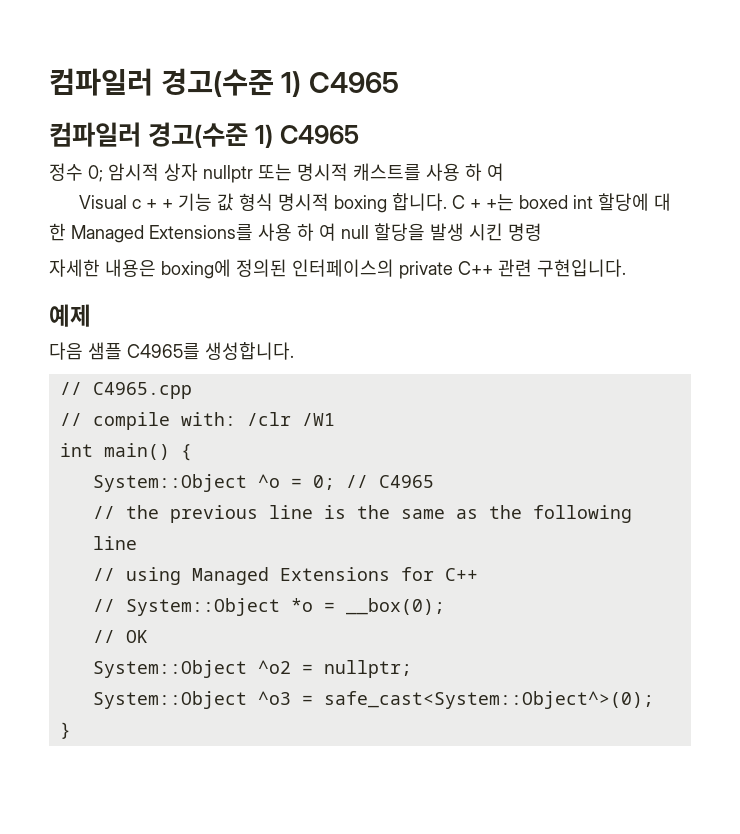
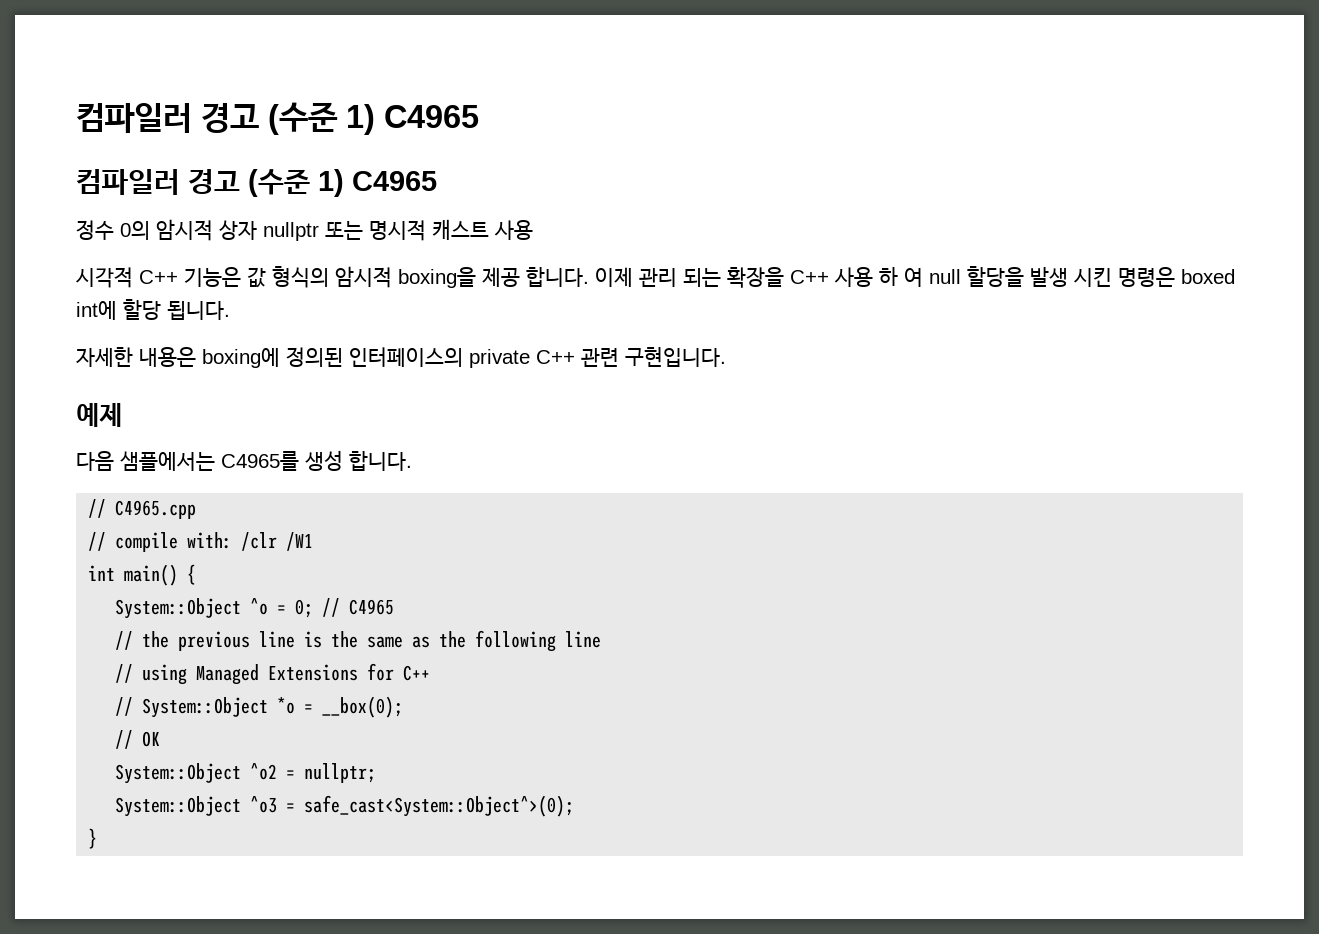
[49,68,274,97] 컴파일러 경고(수준 -> [76,102,338,135] 컴파일러 경고 (수준
[147,122,248,148] 경고(수준 -> [188,169,310,197] 경고 (수준
[88,165,103,182] 0; -> [120,221,150,240] 0의
[353,163,504,181] [78,193,671,213] [49,223,253,243] 캐스트를 사용 하 여 // Visual c + + 기능 값 형식 명시적 boxing 합니다. C + +는 boxed int 할당에 대 한 Managed Extensions를 -> [432,219,533,240] [76,266,829,288] 캐스트 사용 // 시각적 C++ 기능은 값 형식의 암시적 boxing을 제공 합니다. 이제 관리 되는 확장을 C++
[508,223,542,241] 명령 -> [1118,267,1235,287] [76,299,230,320] 명령은 boxed int에 할당 됩니다.
[88,342,294,360] 샘플 C4965를 생성합니다. -> [120,450,412,471] 샘플에서는 C4965를 생성 합니다.

